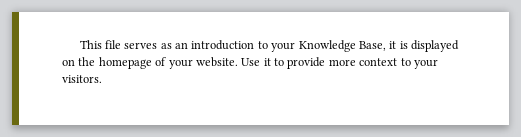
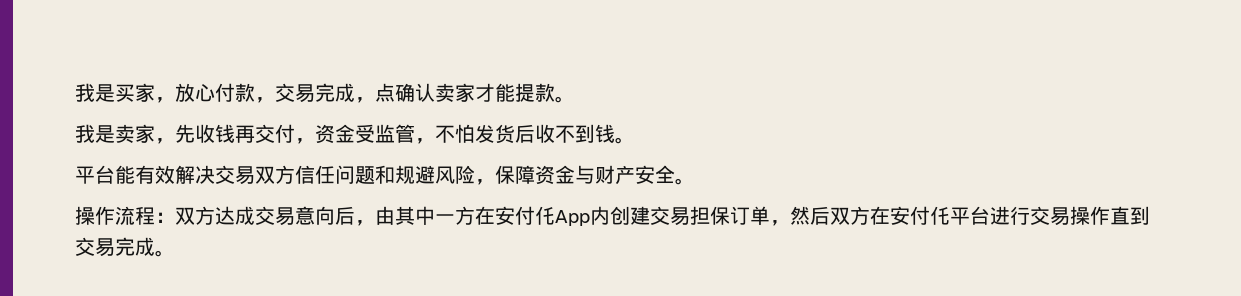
[79,40,460,52] [62,57,438,69] [62,75,102,83] This file serves as an introduction to your Knowledge Base, it is displayed on the homepage of your website. Use it to provide more context to your visitors. -> [75,83,575,103] [75,124,635,144] [75,165,695,185] [75,206,1150,226] [75,237,175,257] 我是买家，放心付款，交易完成，点确认卖家才能提款。 // 我是卖家，先收钱再交付，资金受监管，不怕发货后收不到钱。 // 平台能有效解决交易双方信任问题和规避风险，保障资金与财产安全。 // 操作流程：双方达成交易意向后，由其中一方在安付仛App内创建交易担保订单，然后双方在安付仛平台进行交易操作直到交易完成。

